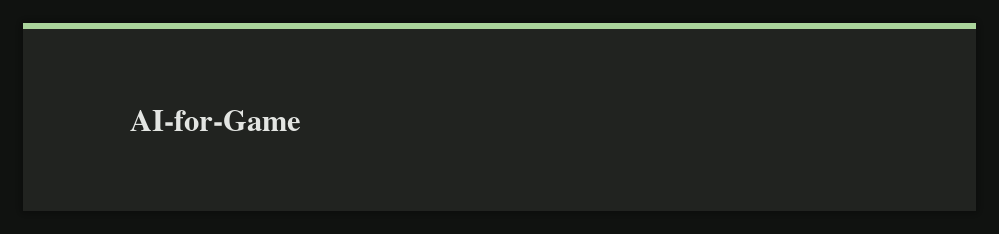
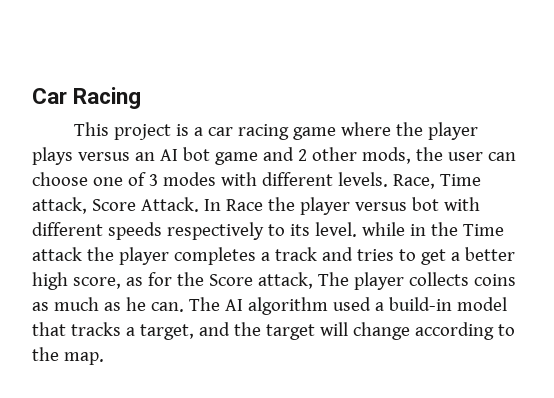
[130,110,301,131] AI-for-Game -> [32,87,142,109] [74,122,479,140] [32,147,516,165] [32,172,481,189] [32,197,480,215] [32,222,504,240] [32,247,515,265] [32,272,516,290] [32,297,507,315] [32,322,515,340] [32,347,104,365] Car Racing // This project is a car racing game where the player plays versus an AI bot game and 2 other mods, the user can choose one of 3 modes with different levels. Race, Time attack, Score Attack. In Race the player versus bot with different speeds respectively to its level. while in the Time attack the player completes a track and tries to get a better high score, as for the Score attack, The player collects coins as much as he can. The AI algorithm used a build-in model that tracks a target, and the target will change according to the map.

